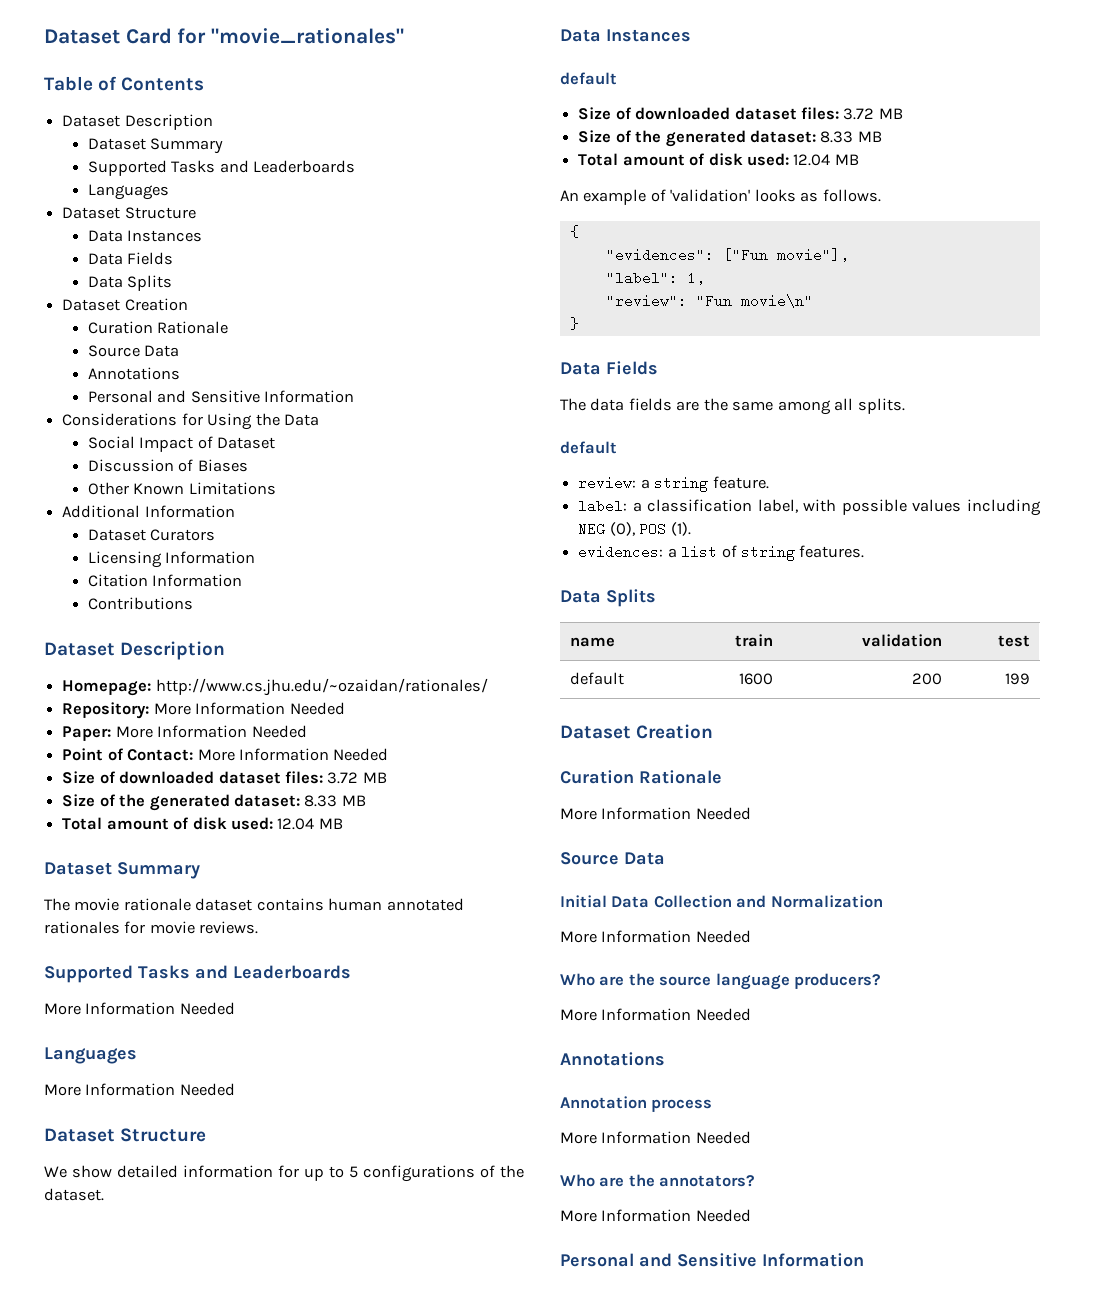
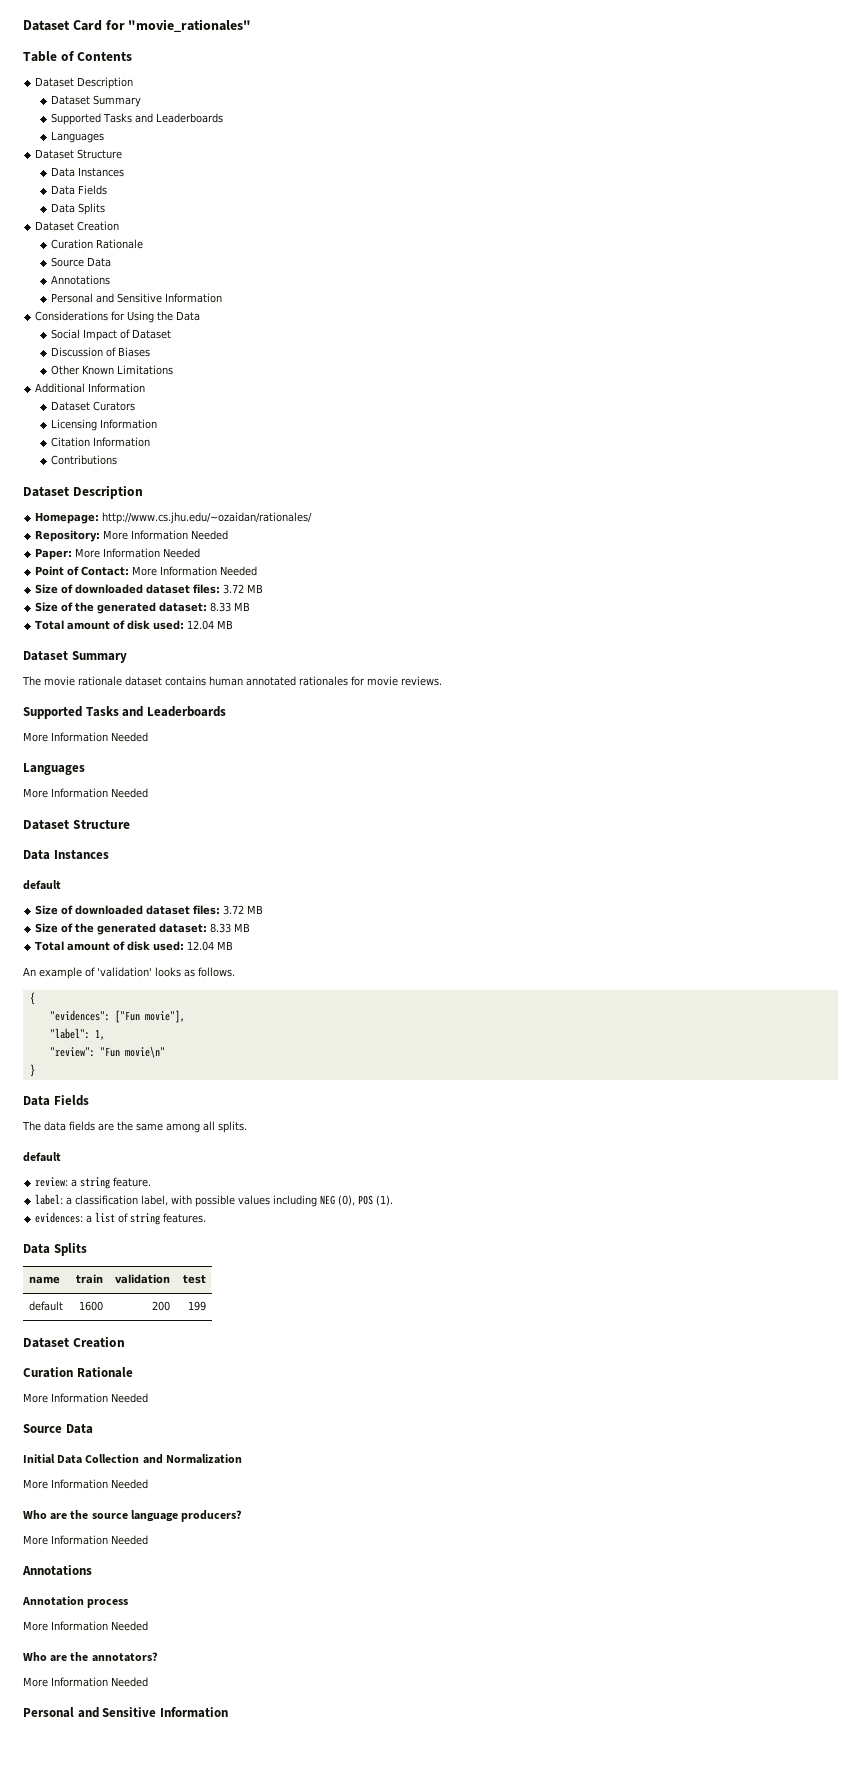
[44,1165,524,1182] [44,1188,104,1201] // We show detailed information for up to 5 configurations of the dataset. -> (130, 824) none

